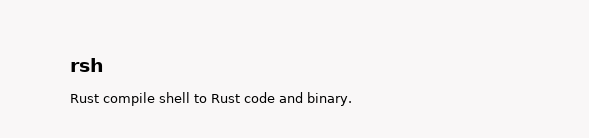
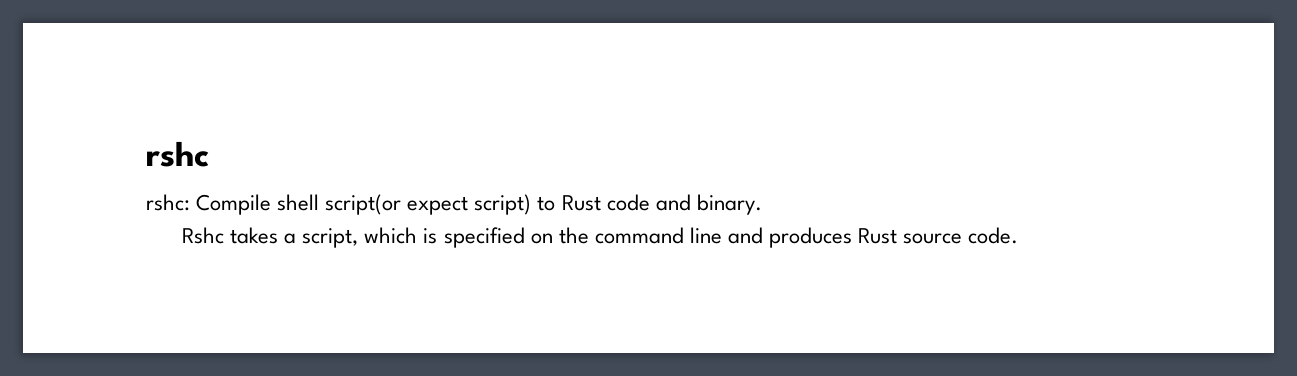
[70,58,104,72] [70,92,190,106] rsh // Rust compile shell -> [146,141,209,167] [146,194,532,215] rshc // rshc: Compile shell script(or expect script)
(352, 99) none -> [182,227,1019,248] // Rshc takes a script, which is specified on the command line and produces Rust source code.

